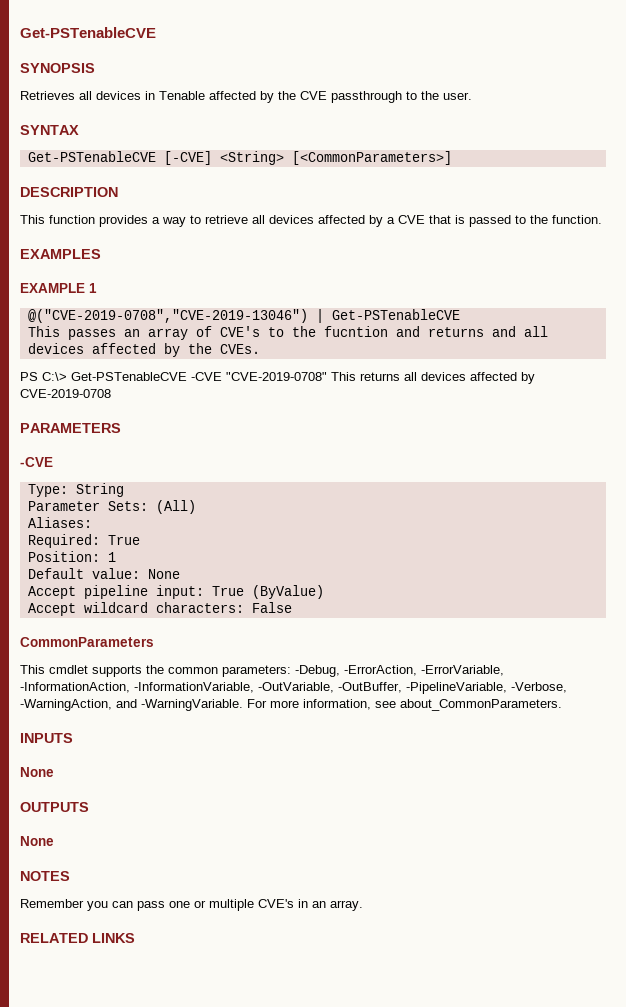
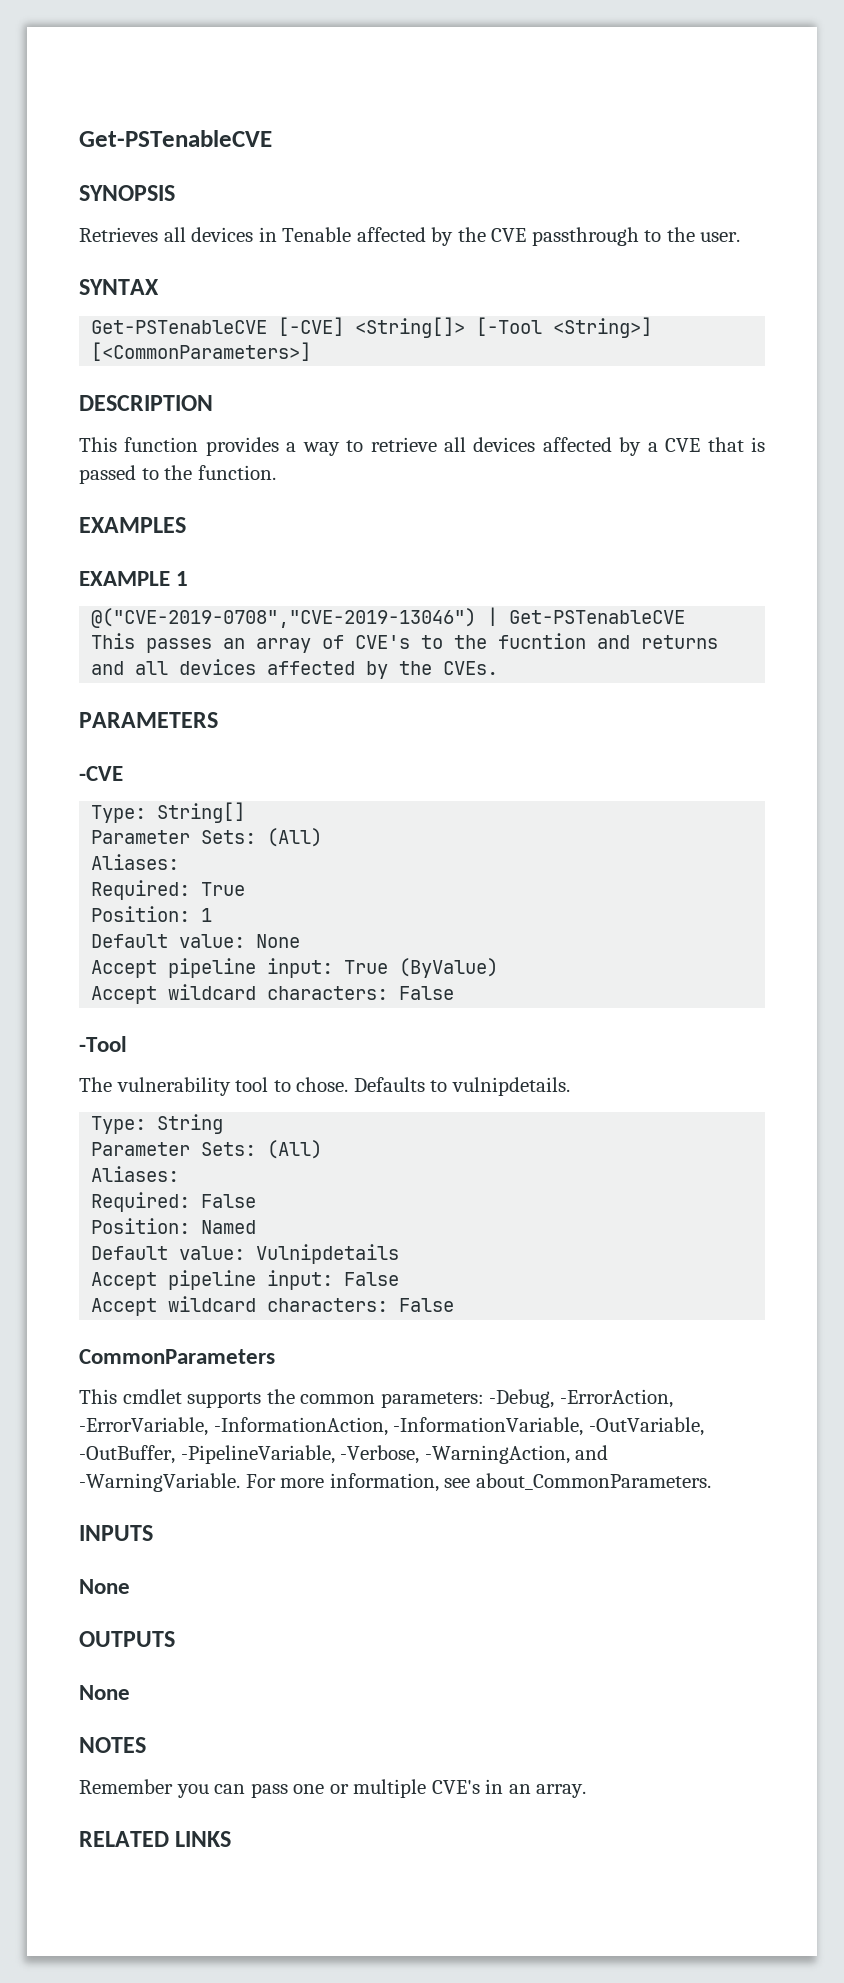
[219,151,284,165] <String> -> [355,317,653,338] <String[]> [-Tool <String>]
[20,372,535,384] [20,389,111,398] // PS C:\> Get-PSTenableCVE -CVE "CVE-2019-0708" This returns all devices affected by CVE-2019-0708 -> (499, 668) none
[75,483,124,497] String -> [157,802,246,823] String[]
(292, 607) none -> [79,1036,127,1052] [79,1077,570,1096] [91,1114,224,1134] [91,1140,323,1159] [91,1166,180,1182] [91,1192,257,1212] [91,1218,257,1234] [91,1244,400,1264] [91,1270,400,1290] [91,1296,455,1316] // -Tool // The vulnerability tool to chose. Defaults to vulnipdetails. // Type: String // Parameter Sets: (All) // Aliases: // Required: False // Position: Named // Default value: Vulnipdetails // Accept pipeline input: False // Accept wildcard characters: False

